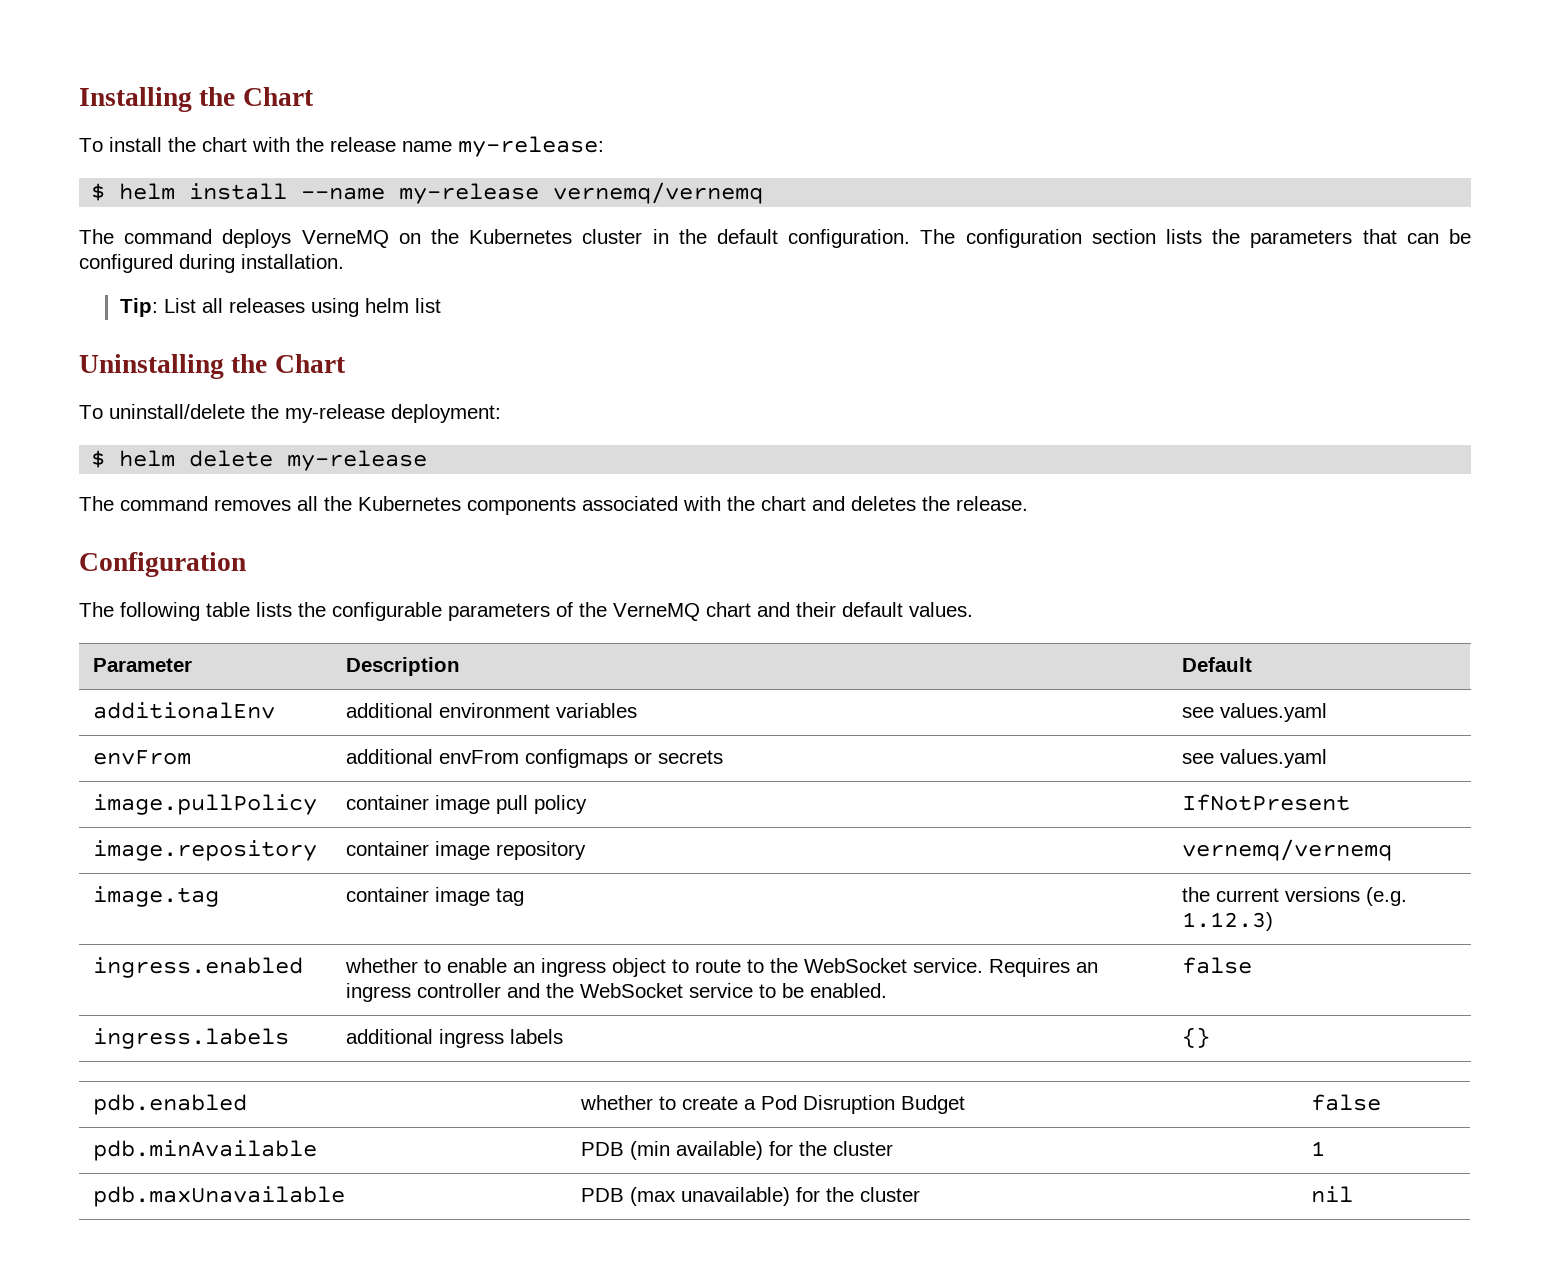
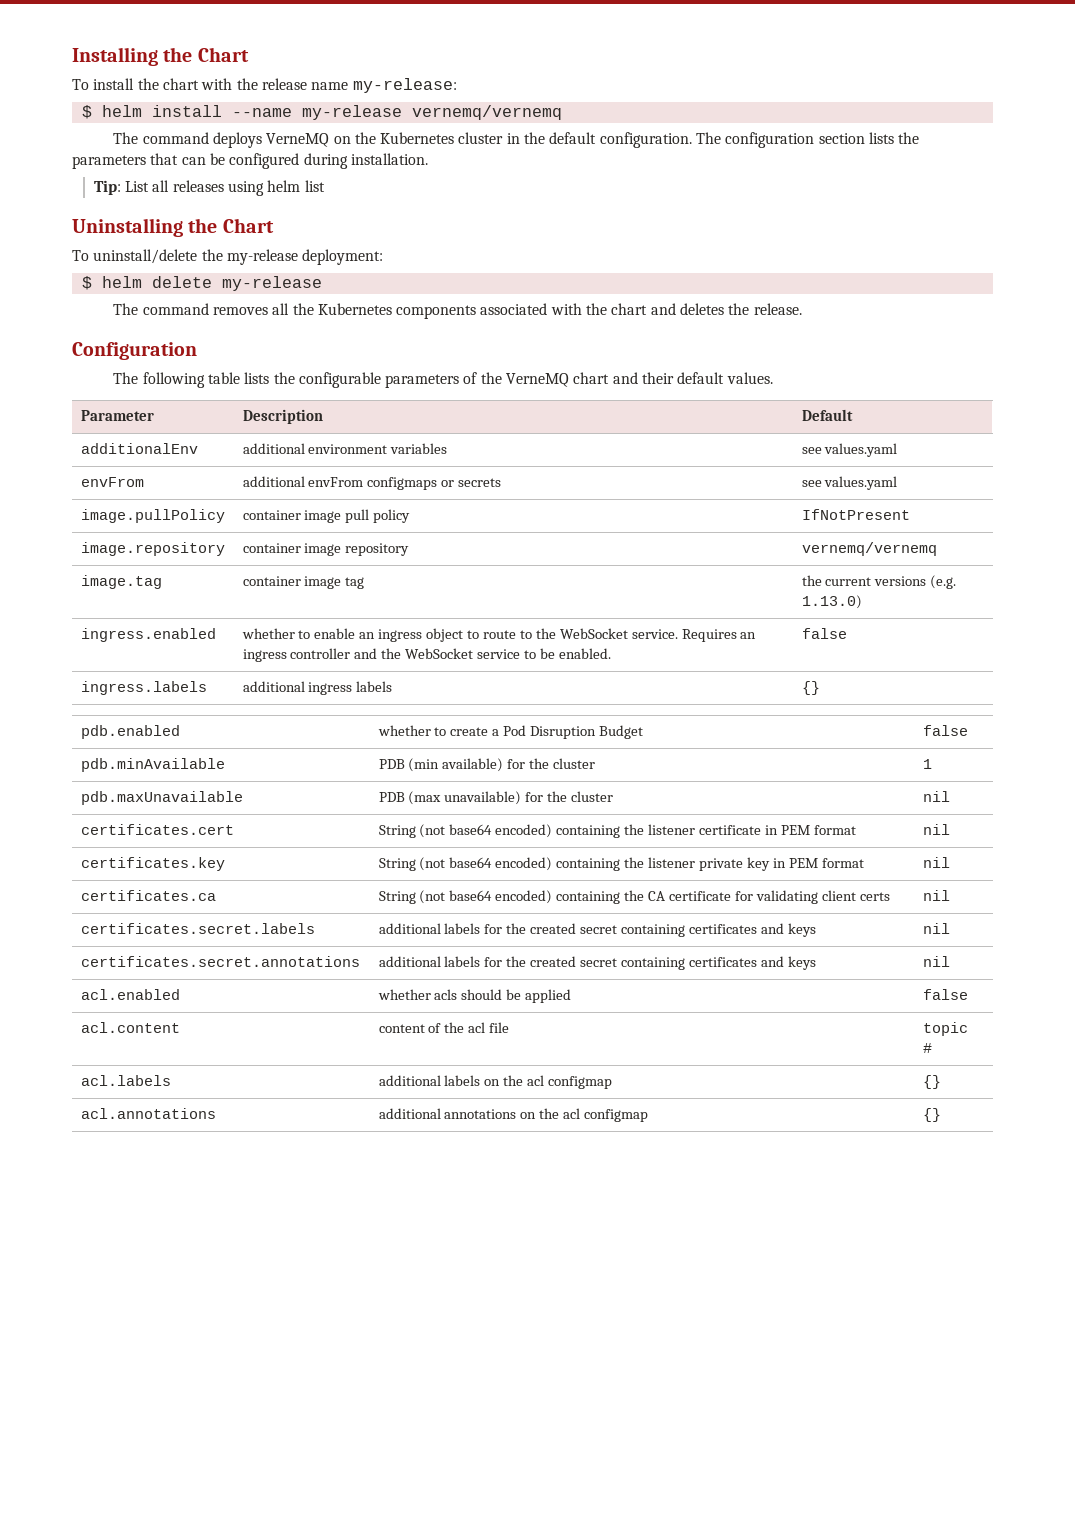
[1182,912,1274,931] 1.12.3) -> [801,595,862,609] 1.13.0)
(1354, 1194) none -> [80,824,234,835] [378,824,856,838] [922,824,950,835] [80,857,225,871] [378,857,864,871] [922,857,950,868] [80,890,216,901] [378,890,890,904] [922,890,950,901] [80,923,315,934] [378,923,816,937] [922,923,950,934] [80,956,360,967] [378,956,816,970] [922,956,950,967] [80,989,180,1000] [377,989,572,1003] [922,989,968,1000] [80,1022,180,1033] [378,1022,510,1033] [922,1022,968,1036] [922,1043,932,1053] [80,1075,171,1086] [378,1075,613,1089] [922,1075,941,1089] [80,1108,216,1119] [378,1108,649,1122] [922,1108,941,1122] // certificates.cert | String (not base64 encoded) containing the listener certificate in PEM format | nil // certificates.key | String (not base64 encoded) containing the listener private key in PEM format | nil // certificates.ca | String (not base64 encoded) containing the CA certificate for validating client certs | nil // certificates.secret.labels | additional labels for the created secret containing certificates and keys | nil // certificates.secret.annotations | additional labels for the created secret containing certificates and keys | nil // acl.enabled | whether acls should be applied | false // acl.content | content of the acl file | topic # // acl.labels | additional labels on the acl configmap | {} // acl.annotations | additional annotations on the acl configmap | {}

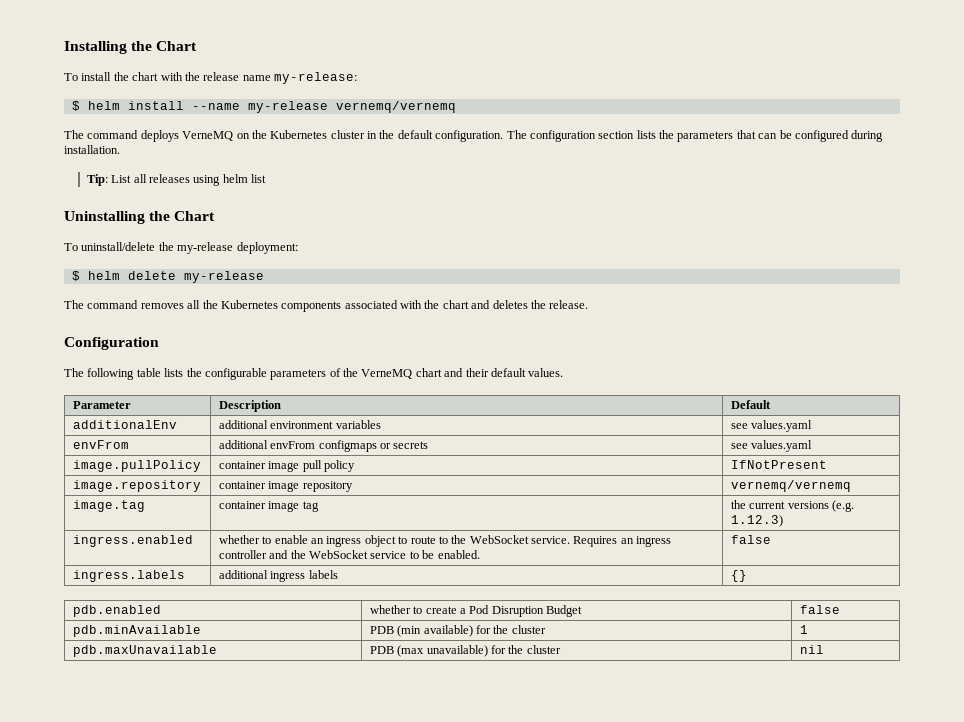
[801,595,862,609] 1.13.0) -> [730,515,783,527] 1.12.3)
[80,824,234,835] [378,824,856,838] [922,824,950,835] [80,857,225,871] [378,857,864,871] [922,857,950,868] [80,890,216,901] [378,890,890,904] [922,890,950,901] [80,923,315,934] [378,923,816,937] [922,923,950,934] [80,956,360,967] [378,956,816,970] [922,956,950,967] [80,989,180,1000] [377,989,572,1003] [922,989,968,1000] [80,1022,180,1033] [378,1022,510,1033] [922,1022,968,1036] [922,1043,932,1053] [80,1075,171,1086] [378,1075,613,1089] [922,1075,941,1089] [80,1108,216,1119] [378,1108,649,1122] [922,1108,941,1122] // certificates.cert | String (not base64 encoded) containing the listener certificate in PEM format | nil // certificates.key | String (not base64 encoded) containing the listener private key in PEM format | nil // certificates.ca | String (not base64 encoded) containing the CA certificate for validating client certs | nil // certificates.secret.labels | additional labels for the created secret containing certificates and keys | nil // certificates.secret.annotations | additional labels for the created secret containing certificates and keys | nil // acl.enabled | whether acls should be applied | false // acl.content | content of the acl file | topic # // acl.labels | additional labels on the acl configmap | {} // acl.annotations | additional annotations on the acl configmap | {} -> (824, 649) none

